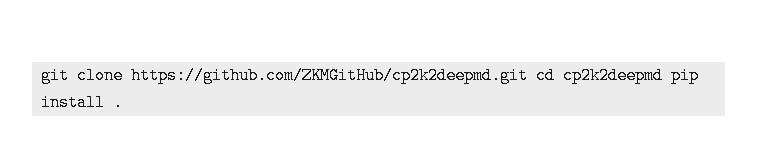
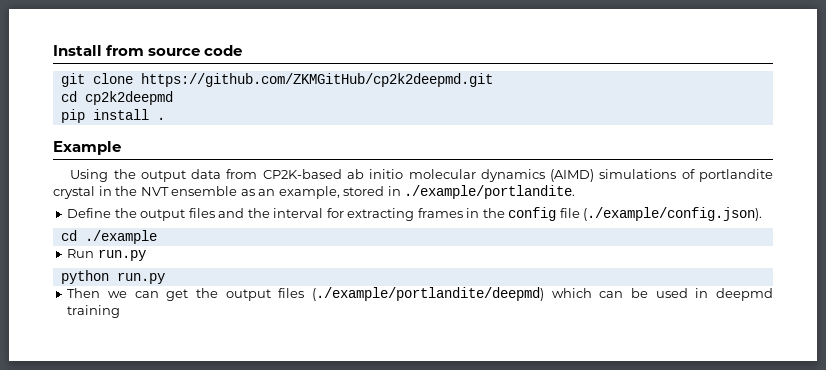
(41, 75) none -> [53,45,243,56] Install from source code //
(529, 75) none -> (493, 80) //
(664, 75) none -> (173, 98) //
(124, 102) none -> [53,141,121,155] [70,169,773,182] [53,185,576,199] [67,207,763,221] [60,230,157,244] [67,249,146,261] [60,270,165,284] [67,287,774,301] [67,305,121,318] // Example // Using the output data from CP2K-based ab initio molecular dynamics (AIMD) simulations of portlandite crystal in the NVT ensemble as an example, stored in ./example/portlandite. // Define the output files and the interval for extracting frames in the config file (./example/config.json). // cd ./example // Run run.py // python run.py // Then we can get the output files (./example/portlandite/deepmd) which can be used in deepmd training

